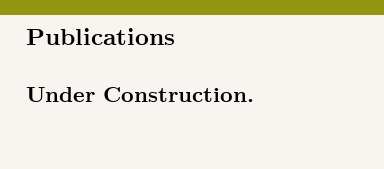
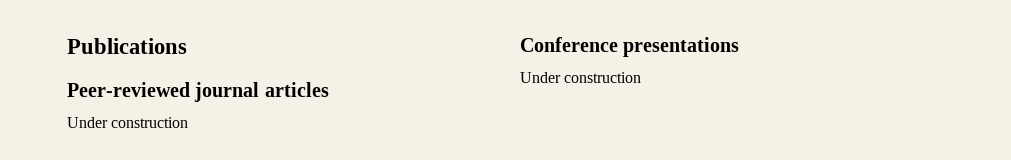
[26,87,254,102] Under Construction. -> [67,82,329,102] [67,117,189,128] [520,37,740,57] [520,72,642,83] Peer-reviewed journal articles // Under construction // Conference presentations // Under construction

